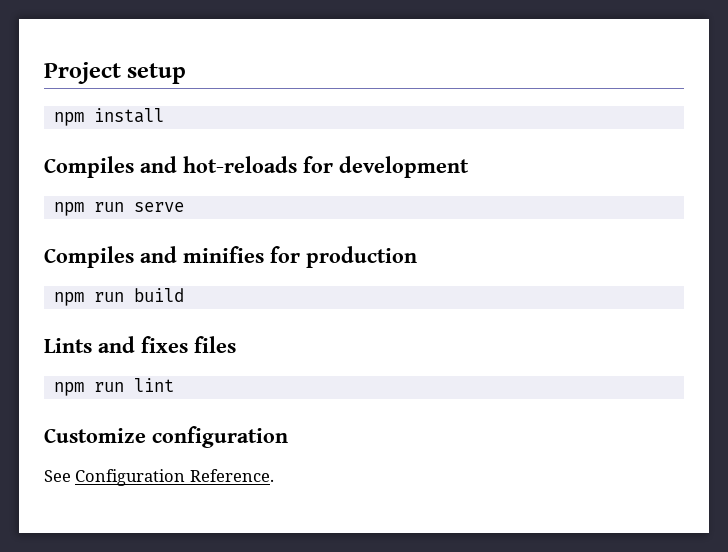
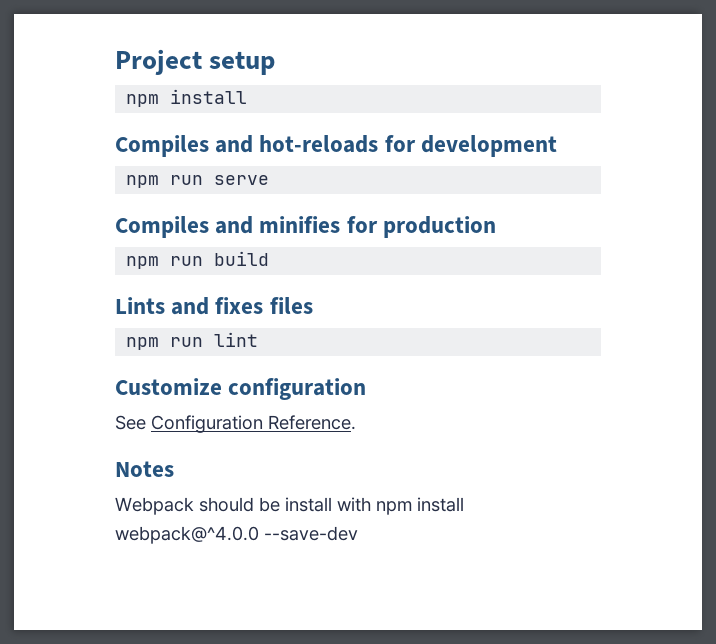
(274, 475) none -> [115,461,174,477] [115,497,464,515] [115,526,358,544] // Notes // Webpack should be install with npm install webpack@^4.0.0 --save-dev

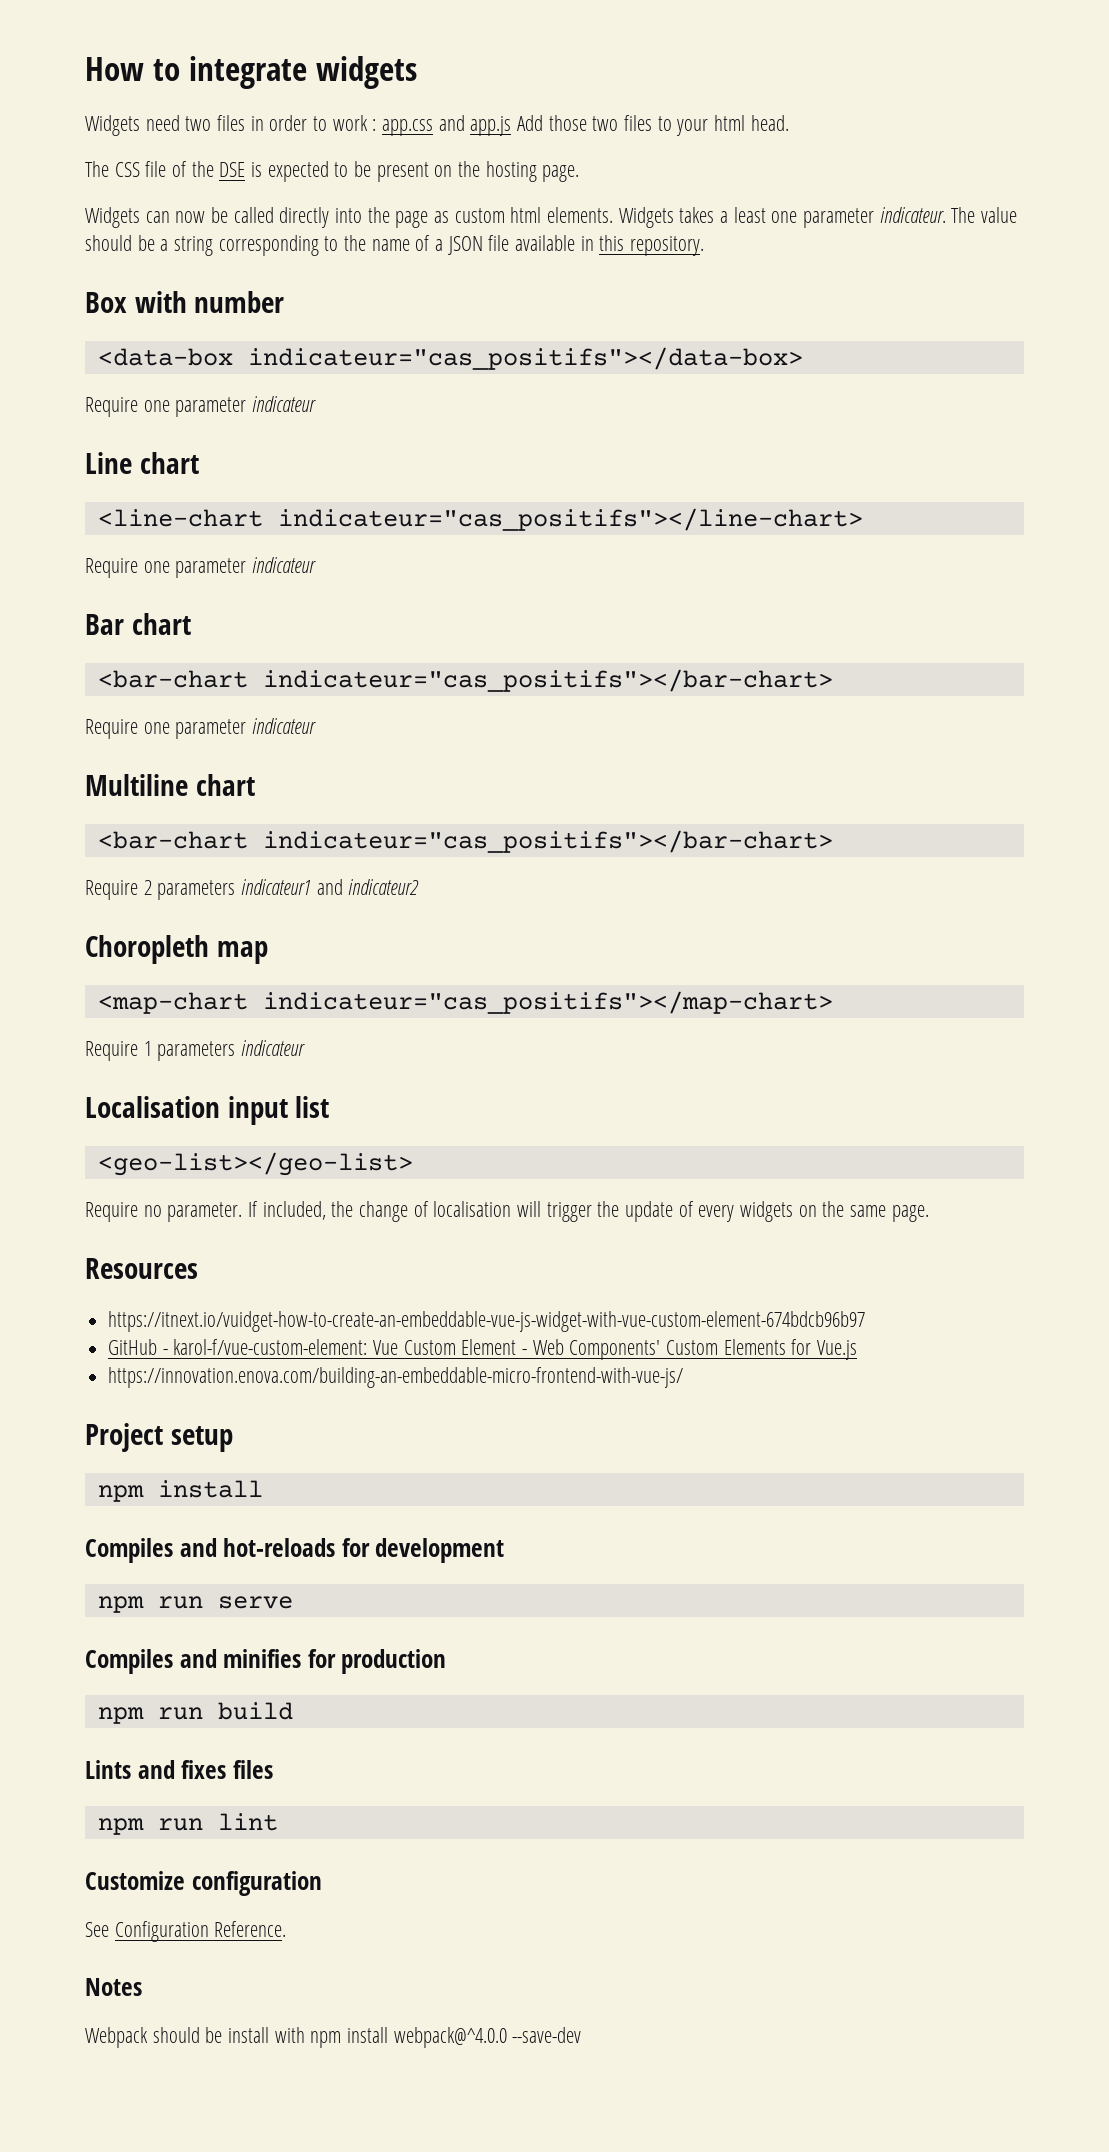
(115, 62) none -> [85,56,417,89] [85,115,789,136] [85,161,580,182] [85,207,1018,228] [85,235,705,256] [85,291,285,313] [97,347,803,370] [85,396,317,417] [85,452,199,474] [97,508,863,531] [85,557,317,578] [85,613,191,635] [97,669,833,692] [85,718,317,739] [85,774,255,796] [97,830,833,853] [85,879,420,900] [85,935,268,964] [97,991,833,1014] [85,1040,306,1061] [85,1096,330,1125] [97,1152,413,1176] [85,1201,929,1222] [85,1258,198,1279] [108,1311,866,1332] [108,1339,858,1360] [108,1367,684,1388] How to integrate widgets // Widgets need two files in order to work : app.css and app.js Add those two files to your html head. // The CSS file of the DSE is expected to be present on the hosting page. // Widgets can now be called directly into the page as custom html elements. Widgets takes a least one parameter indicateur. The value should be a string corresponding to the name of a JSON file available in this repository. // Box with number // <data-box indicateur="cas_positifs"></data-box> // Require one parameter indicateur // Line chart // <line-chart indicateur="cas_positifs"></line-chart> // Require one parameter indicateur // Bar chart // <bar-chart indicateur="cas_positifs"></bar-chart> // Require one parameter indicateur // Multiline chart // <bar-chart indicateur="cas_positifs"></bar-chart> // Require 2 parameters indicateur1 and indicateur2 // Choropleth map // <map-chart indicateur="cas_positifs"></map-chart> // Require 1 parameters indicateur // Localisation input list // <geo-list></geo-list> // Require no parameter. If included, the change of localisation will trigger the update of every widgets on the same page. // Resources // https://itnext.io/vuidget-how-to-create-an-embeddable-vue-js-widget-with-vue-custom-element-674bdcb96b97 // GitHub - karol-f/vue-custom-element: Vue Custom Element - Web Components' Custom Elements for Vue.js // https://innovation.enova.com/building-an-embeddable-micro-frontend-with-vue-js/ //

